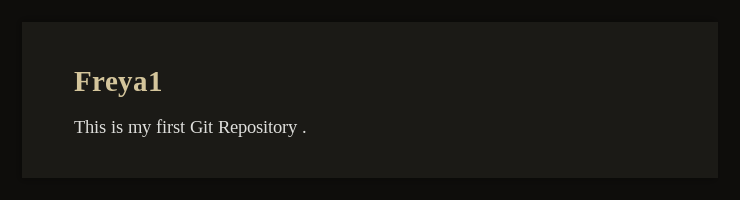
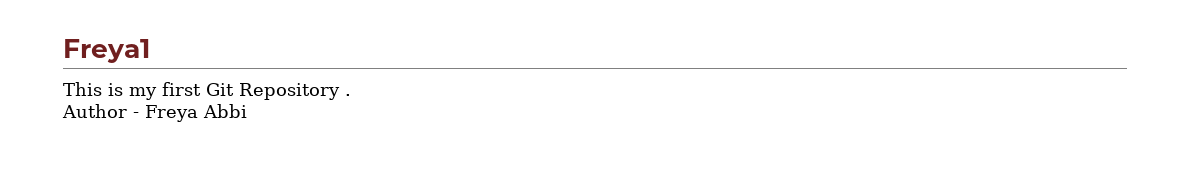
(307, 131) none -> [62,104,247,122] // Author - Freya Abbi

